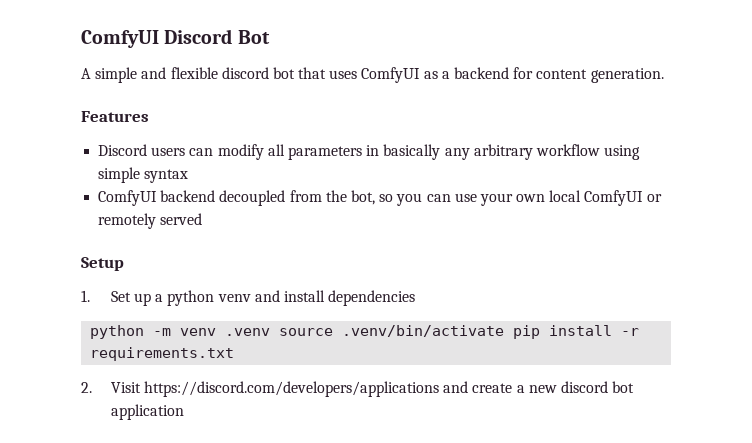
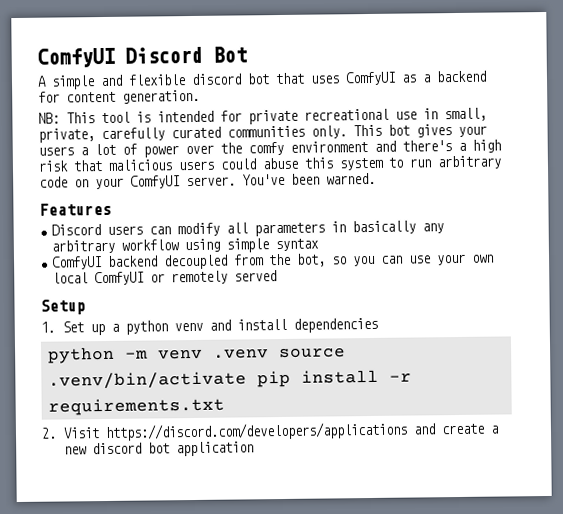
(664, 75) none -> [38,107,487,125] [38,124,487,143] [38,139,501,158] [38,155,502,172] [39,172,376,190] // NB: This tool is intended for private recreational use in small, private, carefully curated communities only. This bot gives your users a lot of power over the comfy environment and there's a high risk that malicious users could abuse this system to run arbitrary code on your ComfyUI server. You've been warned.

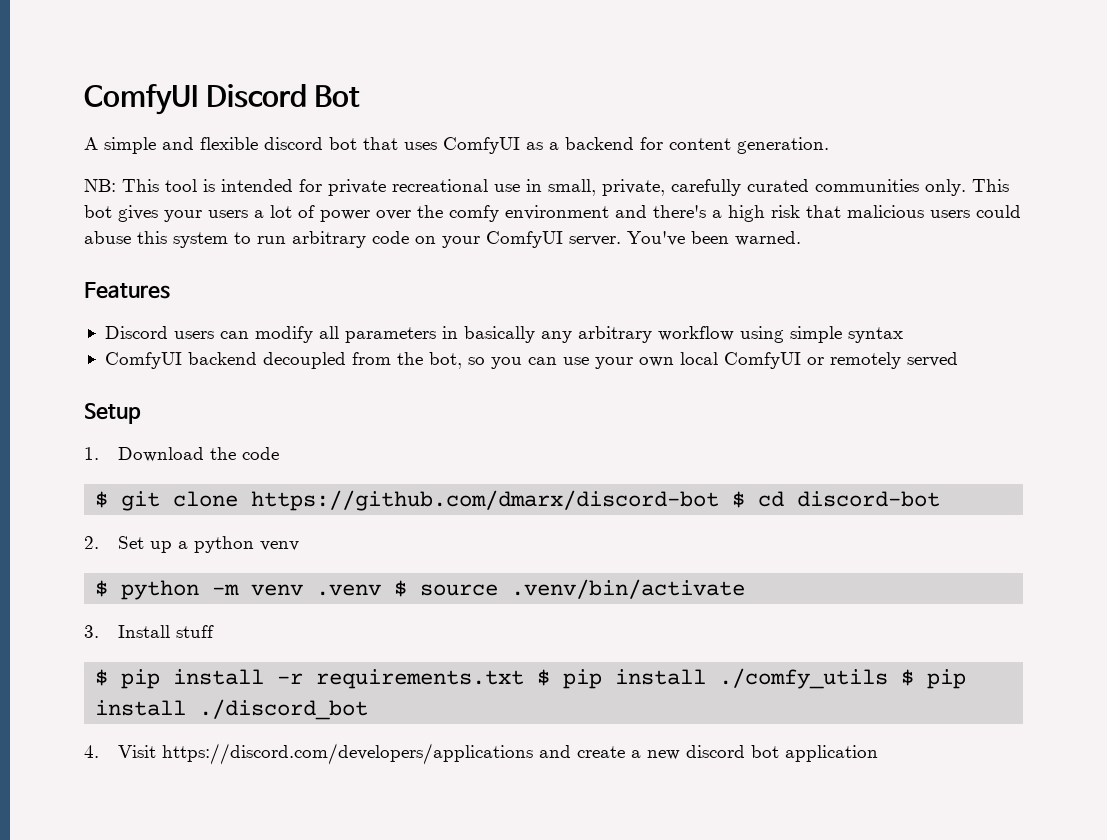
(55, 327) none -> [118,447,280,462] [95,490,941,511] [84,536,99,549] Download the code // $ git clone https://github.com/dmarx/discord-bot $ cd discord-bot // 2.
[208,317,378,333] and install dependencies // -> [95,580,109,597] // $
(269, 353) none -> [394,580,408,597] $
(247, 380) none -> [84,625,215,638] [95,669,109,686] // 3. Install stuff // $
[41,427,57,439] // 2. -> [537,668,967,689] [95,699,369,720] [84,745,99,758] $ pip install ./comfy_utils $ pip install ./discord_bot // 4.

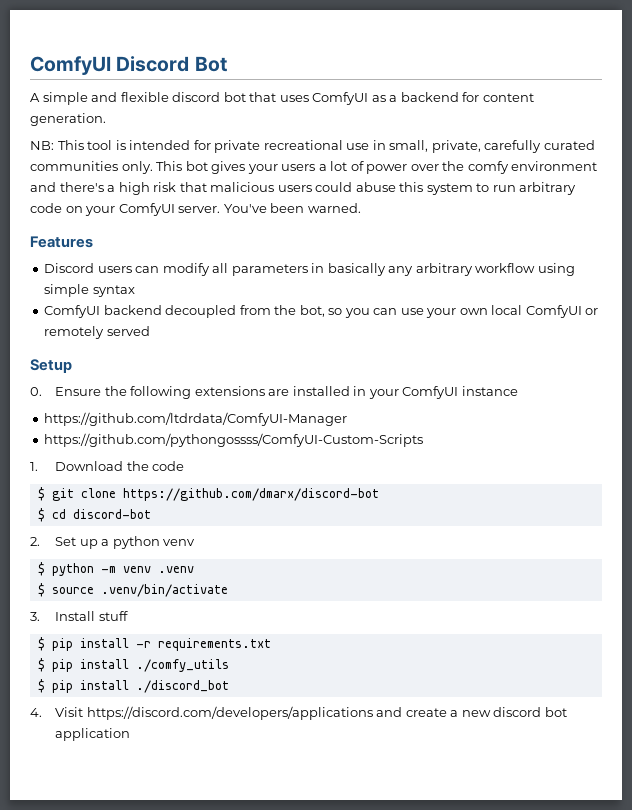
(141, 413) none -> [30,386,518,399] [44,412,348,426] [44,433,424,447] // 0. Ensure the following extensions are installed in your ComfyUI instance // https://github.com/ltdrdata/ComfyUI-Manager // https://github.com/pythongossss/ComfyUI-Custom-Scripts
(720, 500) none -> (379, 494) //
(382, 590) none -> (194, 569) //
(525, 679) none -> (271, 644) //
(889, 678) none -> (229, 665) //

